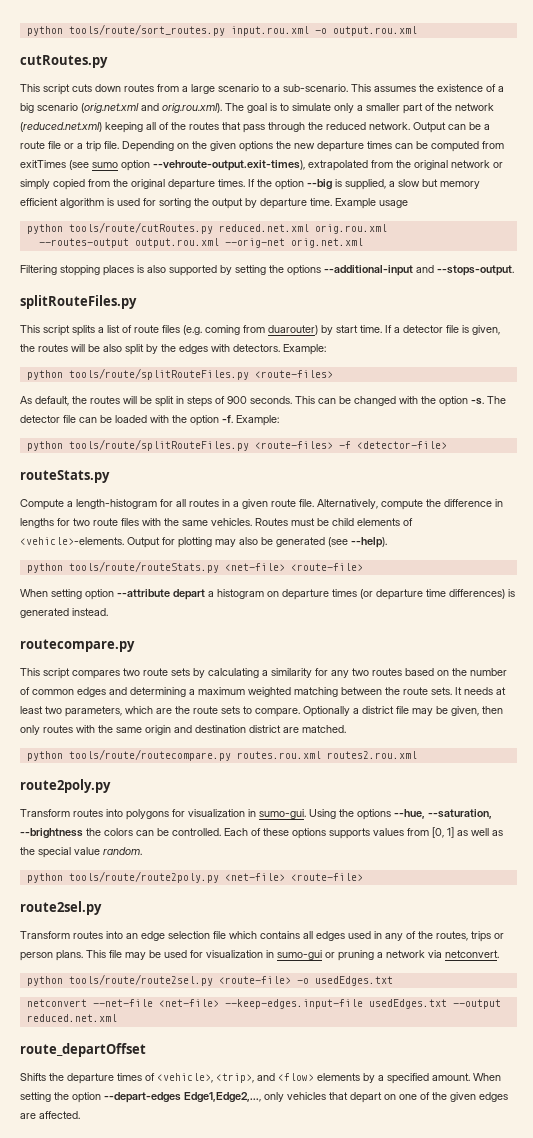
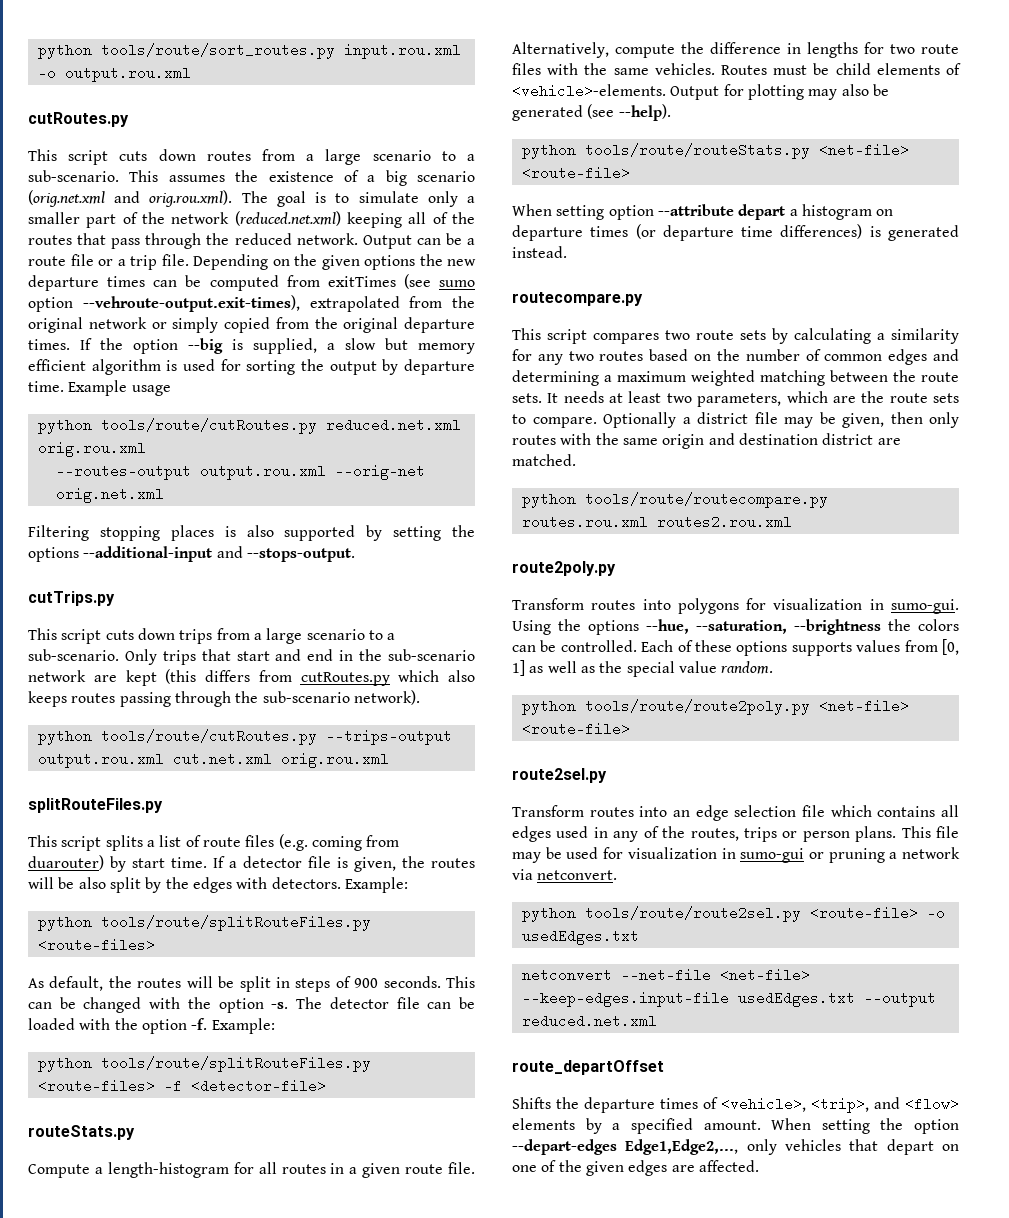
(514, 270) none -> [28,591,115,606] [28,628,396,644] [28,649,476,665] [28,669,475,686] [28,690,420,707] [37,729,452,745] [37,752,389,768] // cutTrips.py // This script cuts down trips from a large scenario to a sub-scenario. Only trips that start and end in the sub-scenario network are kept (this differs from cutRoutes.py which also keeps routes passing through the sub-scenario network). // python tools/route/cutRoutes.py --trips-output output.rou.xml cut.net.xml orig.rou.xml

